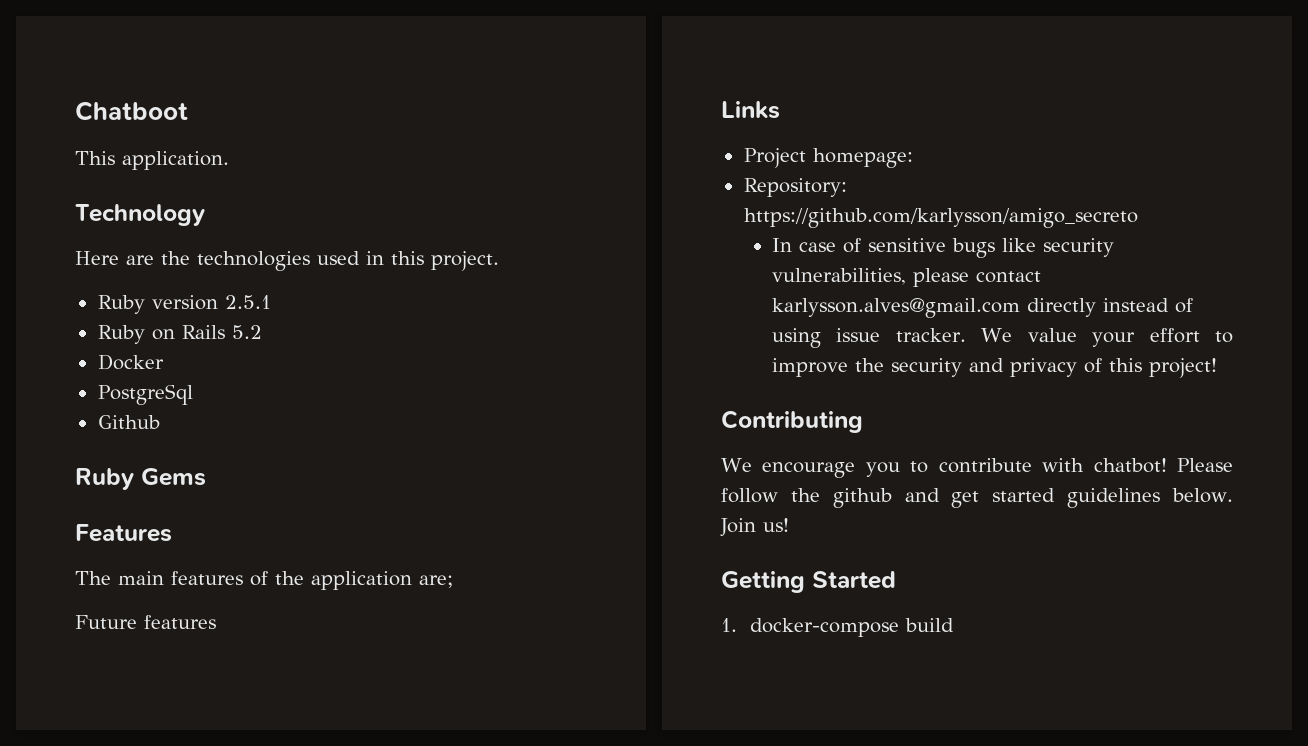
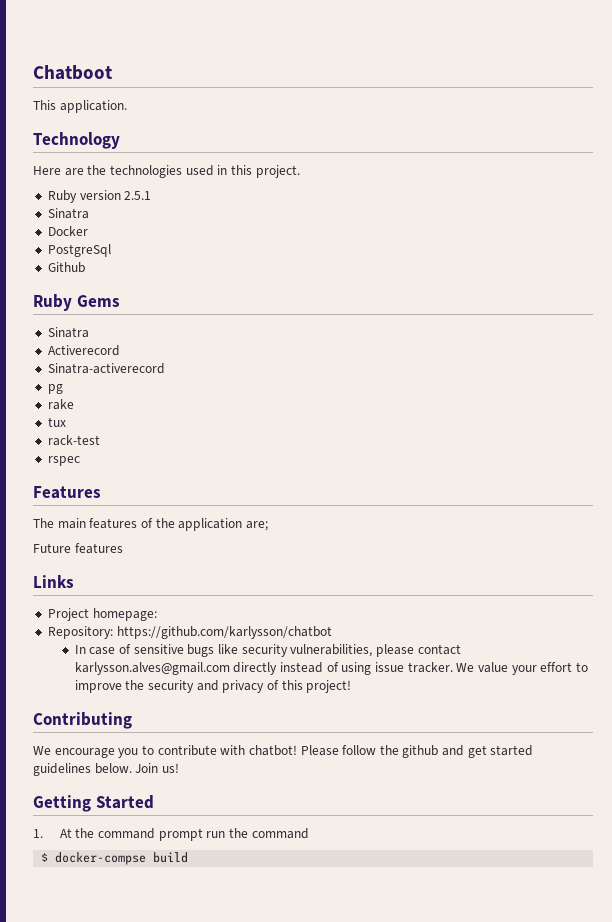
[97,325,262,344] Ruby on Rails 5.2 -> [47,208,89,219] Sinatra
(206, 477) none -> [47,327,89,338] [47,345,120,356] [47,363,165,374] [47,384,63,394] [47,399,74,410] [47,417,66,427] [47,435,100,446] [47,456,80,466] // Sinatra // Activerecord // Sinatra-activerecord // pg // rake // tux // rack-test // rspec
[743,208,1138,228] https://github.com/karlysson/amigo_secreto -> [116,626,332,639] https://github.com/karlysson/chatbot
[749,618,899,637] docker-compose -> [59,828,309,841] [41,852,147,865] At the command prompt run the command // $ docker-compse

